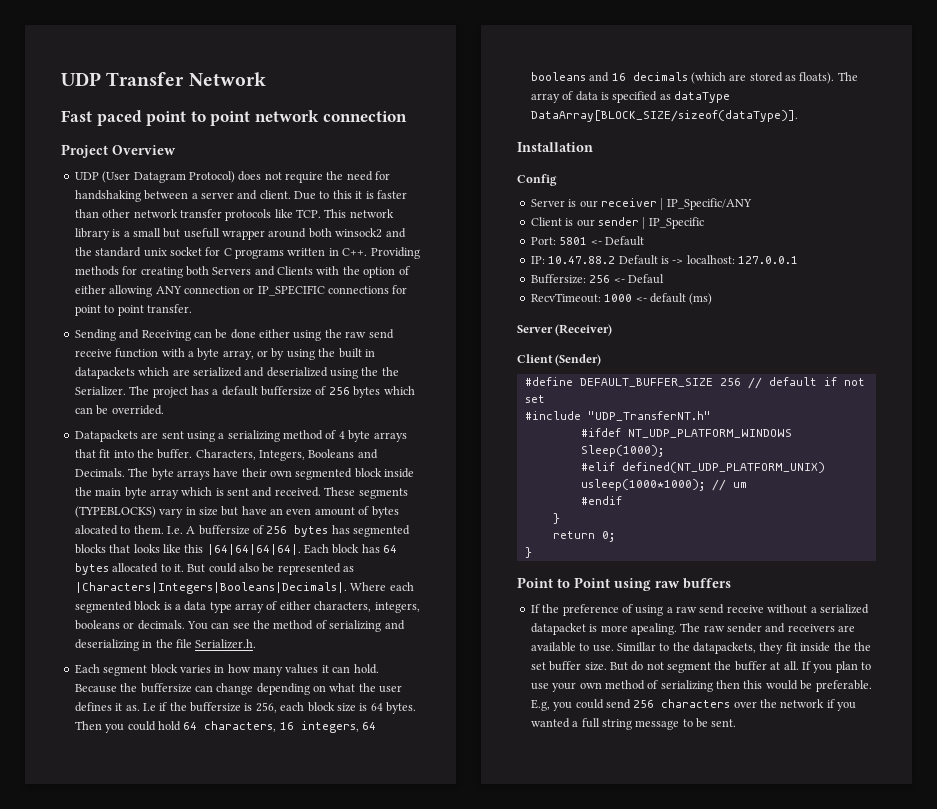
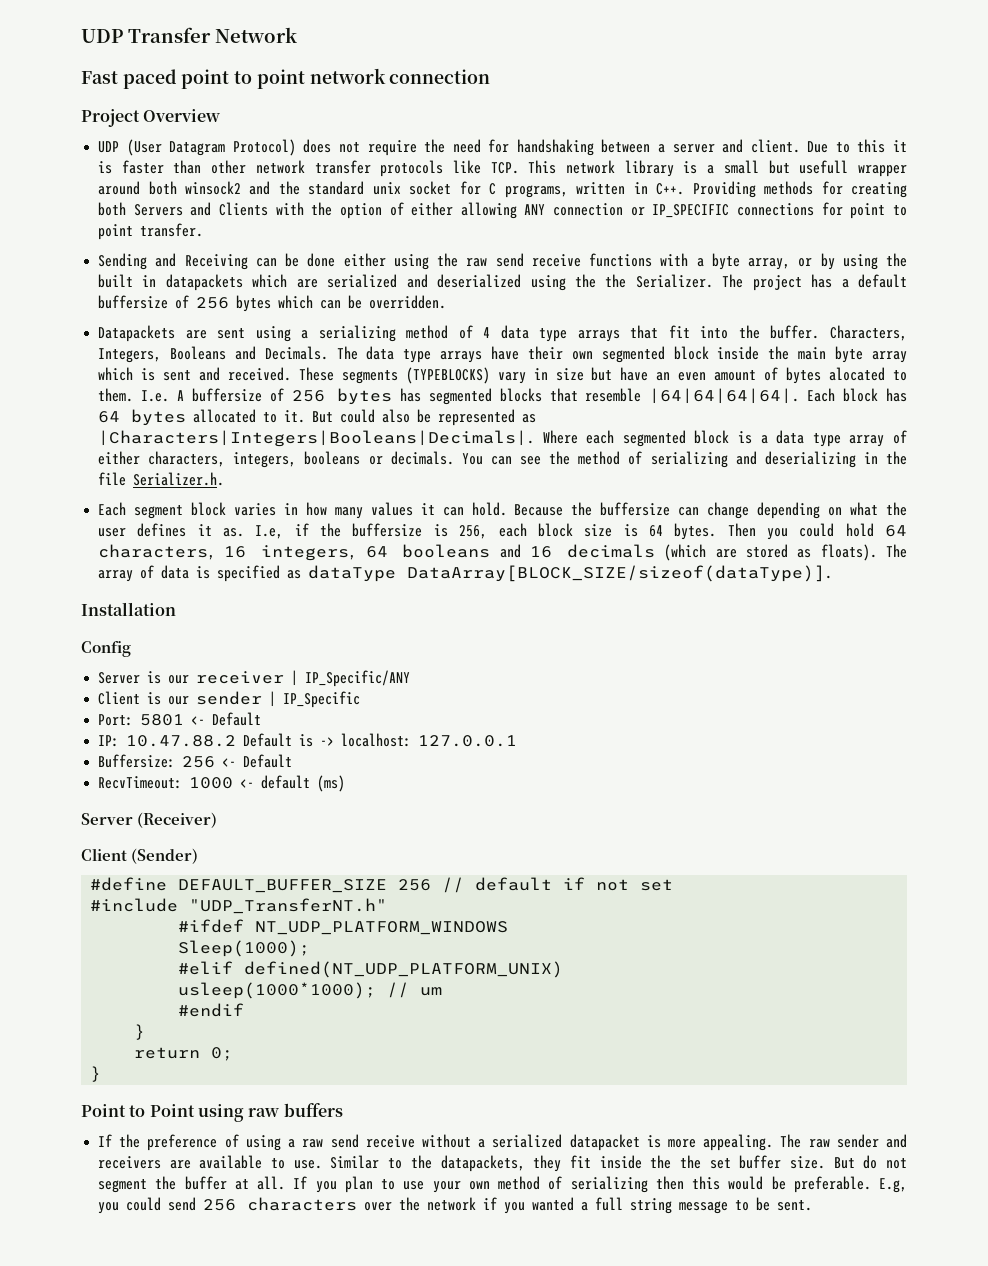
[235,249,284,259] programs -> [504,185,568,198] programs,
[115,348,159,358] function -> [589,253,653,267] functions
[111,405,164,415] overrided. -> [369,295,447,309] overridden.
[348,430,371,442] byte -> [500,325,568,342] data type
[151,468,174,480] byte -> [366,346,432,363] data type
[133,544,204,553] looks like this -> [585,388,642,402] resemble
[142,703,156,711] I.e -> [255,525,284,539] I.e,
[627,274,664,284] Defaul -> [243,754,293,768] Default
[630,623,677,635] apealing. -> [703,1134,774,1151] appealing.
[616,642,656,651] Simillar -> [330,1155,380,1169] Similar

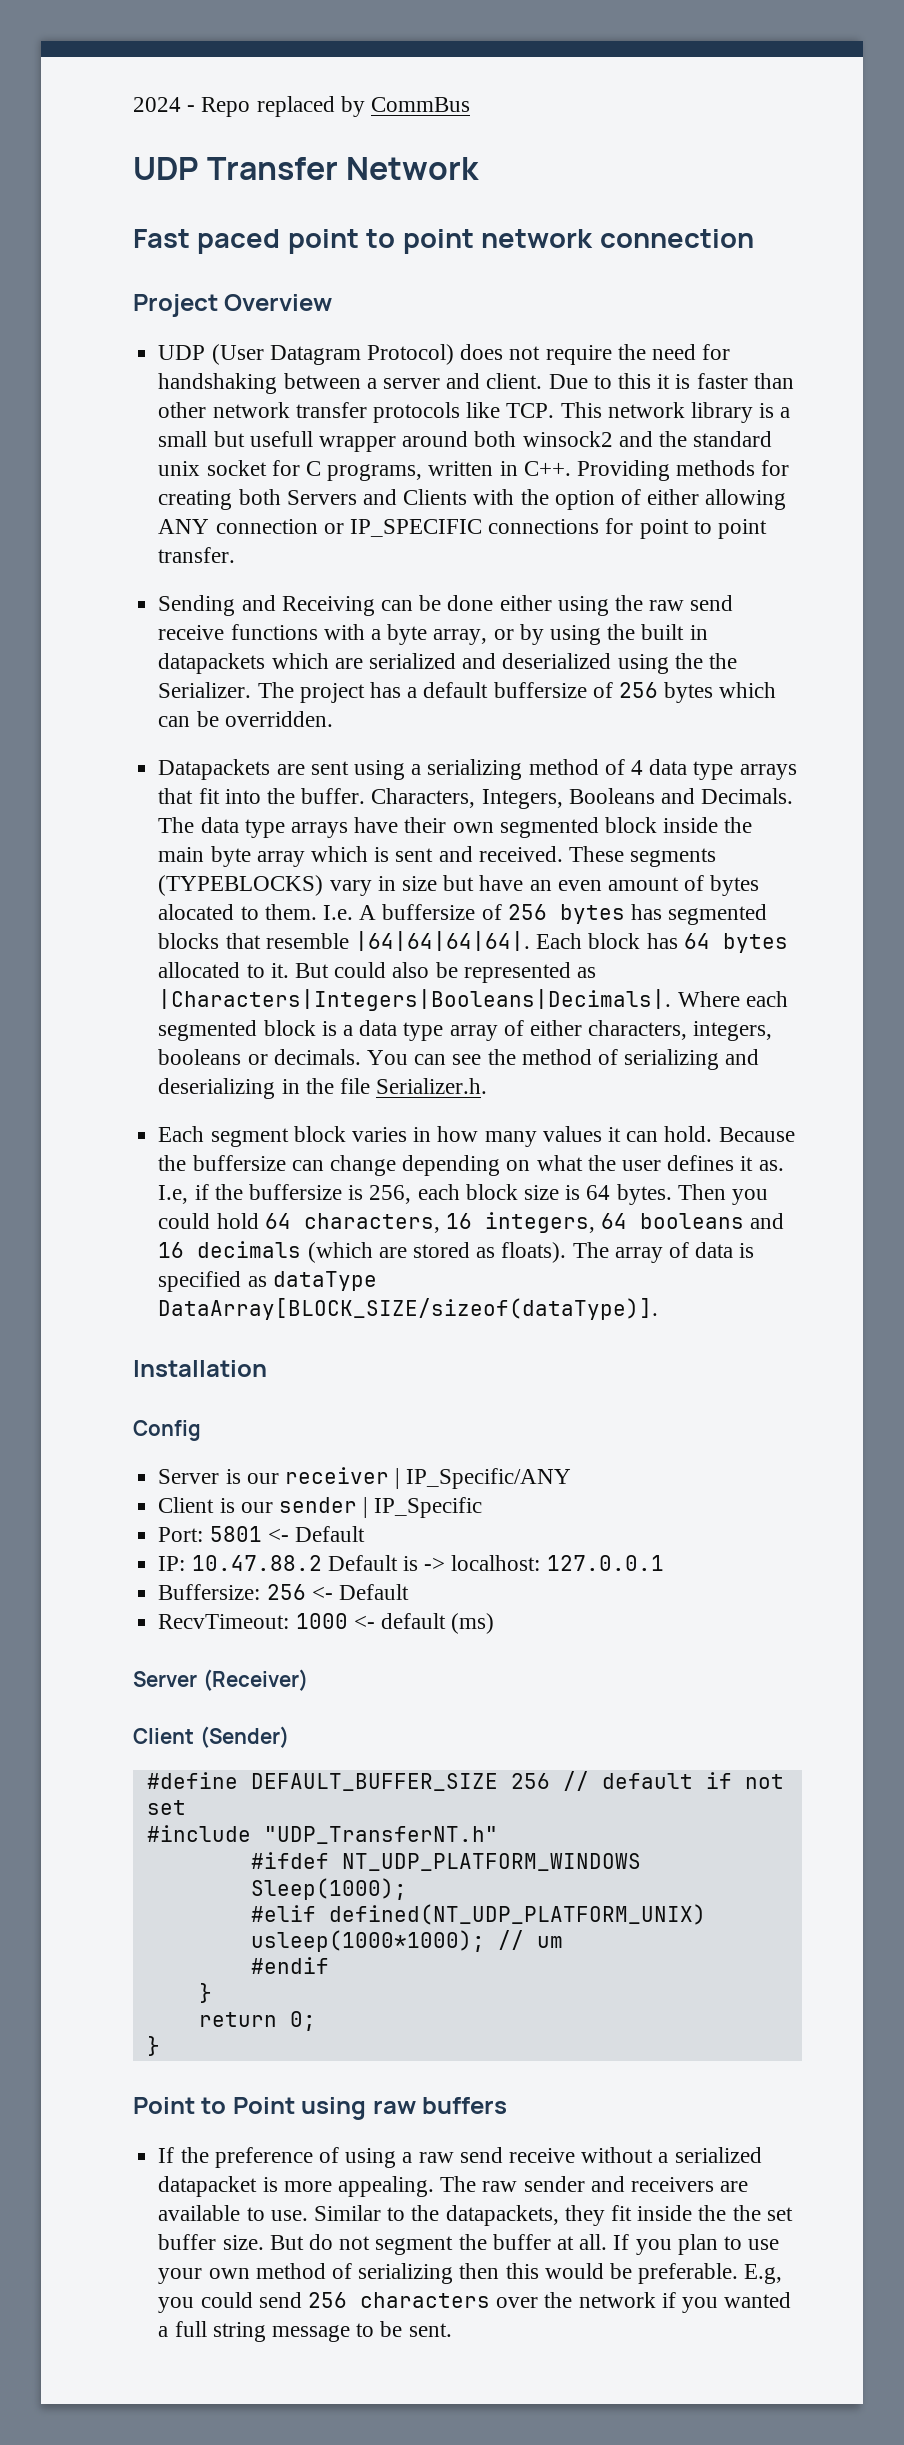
(81, 36) none -> [133,96,471,117] 2024 - Repo replaced by CommBus //

